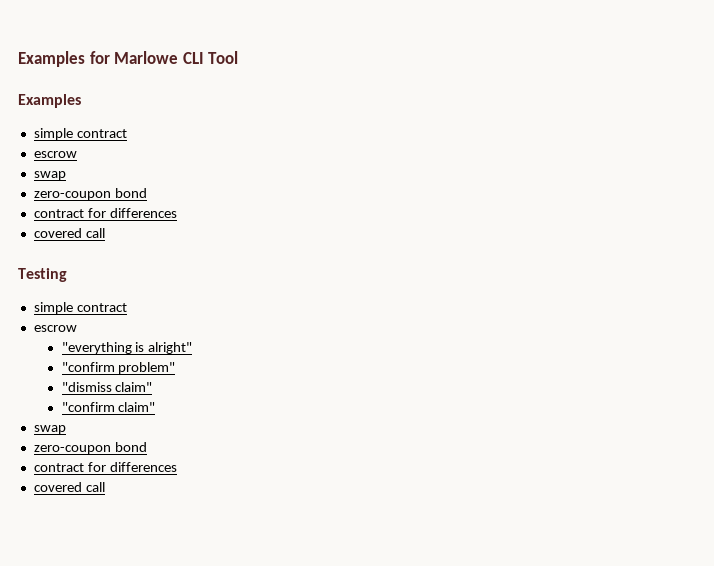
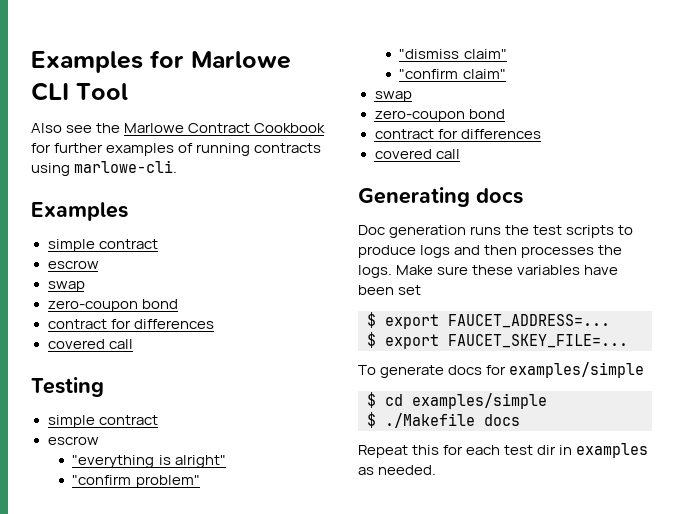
(239, 57) none -> [31,123,326,133] [31,143,322,156] [31,160,178,176] // Also see the Marlowe Contract Cookbook for further examples of running contracts using marlowe-cli.
(105, 487) none -> [358,187,523,207] [358,225,634,238] [358,245,623,258] [358,265,619,278] [358,285,422,295] [367,312,610,329] [367,332,628,349] [358,362,645,378] [367,392,547,409] [367,412,520,428] [358,443,649,458] [358,465,437,475] // Generating docs // Doc generation runs the test scripts to produce logs and then processes the logs. Make sure these variables have been set // $ export FAUCET_ADDRESS=... // $ export FAUCET_SKEY_FILE=... // To generate docs for examples/simple // $ cd examples/simple // $ ./Makefile docs // Repeat this for each test dir in examples as needed.

